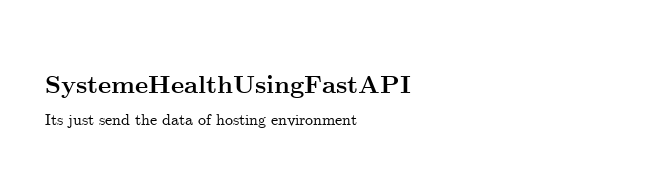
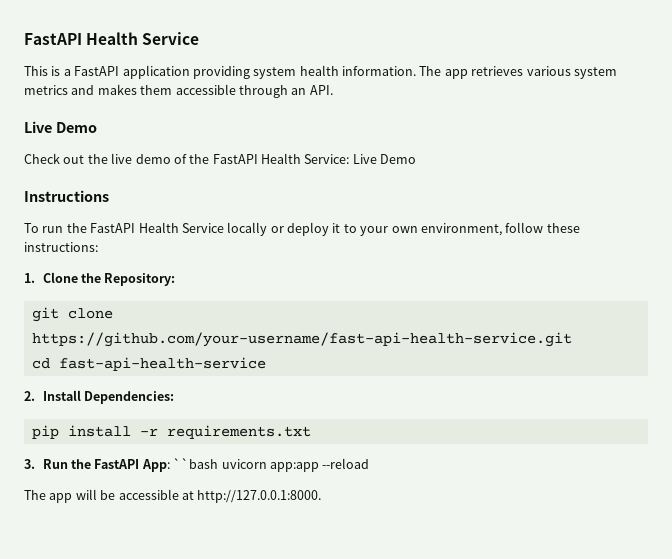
[45,75,411,98] [45,114,357,128] SystemeHealthUsingFastAPI // Its just send the data of hosting environment -> [24,32,200,45] [24,65,617,79] [24,84,333,98] [24,121,97,133] [24,153,417,164] [24,190,109,202] [24,222,580,236] [24,242,98,252] [24,272,176,286] [31,307,113,322] [31,332,572,347] [31,357,266,371] [24,390,175,404] [31,425,311,439] [24,458,370,472] [24,489,322,503] FastAPI Health Service // This is a FastAPI application providing system health information. The app retrieves various system metrics and makes them accessible through an API. // Live Demo // Check out the live demo of the FastAPI Health Service: Live Demo // Instructions // To run the FastAPI Health Service locally or deploy it to your own environment, follow these instructions: // 1. Clone the Repository: // git clone https://github.com/your-username/fast-api-health-service.git // cd fast-api-health-service // 2. Install Dependencies: // pip install -r requirements.txt // 3. Run the FastAPI App: ``bash uvicorn app:app --reload // The app will be accessible at http://127.0.0.1:8000.

